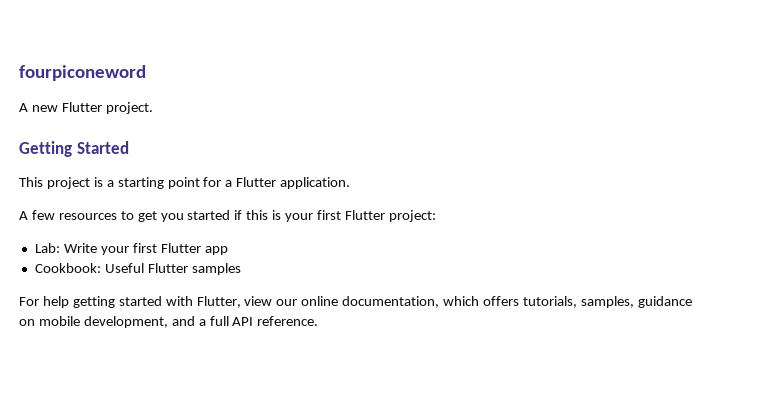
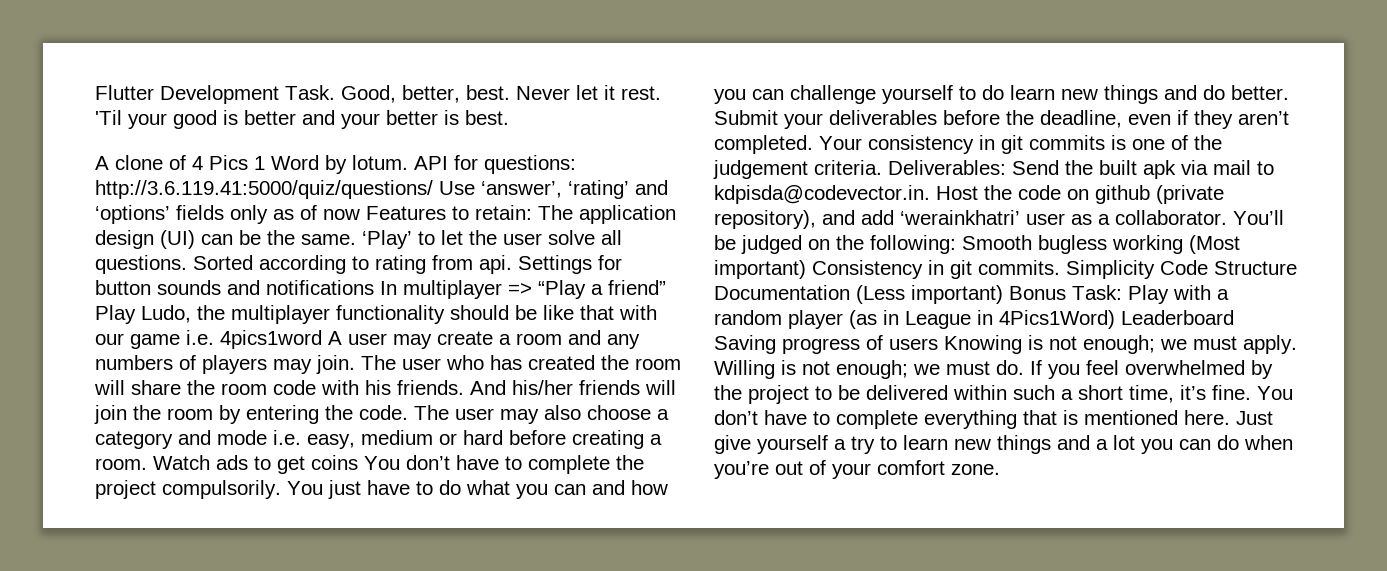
[19,65,146,81] [19,102,153,114] [19,141,129,157] [19,177,351,189] [19,210,436,222] [34,243,228,255] [34,263,241,275] [19,296,692,308] [19,316,319,328] fourpiconeword // A new Flutter project. // Getting Started // This project is a starting point for a Flutter application. // A few resources to get you started if this is your first Flutter project: // Lab: Write your first Flutter app // Cookbook: Useful Flutter samples // For help getting started with Flutter, view our online documentation, which offers tutorials, samples, guidance on mobile development, and a full API reference. -> [95,85,661,104] [95,110,509,129] [95,155,576,174] [95,180,668,199] [95,205,676,224] [95,230,622,249] [95,255,622,274] [95,280,666,299] [95,305,657,324] [95,330,640,349] [95,355,681,374] [94,380,676,395] [94,405,669,424] [95,430,662,449] [95,455,644,474] [95,480,668,499] [714,85,1289,104] [714,110,1289,129] [714,135,1222,154] [713,160,1274,179] [714,185,1224,204] [714,210,1284,229] [714,235,1240,254] [714,260,1297,279] [714,285,1229,304] [714,310,1234,329] [714,335,1297,354] [714,360,1273,379] [714,385,1293,404] [714,410,1273,429] [714,435,1293,454] [714,460,1000,479] Flutter Development Task. Good, better, best. Never let it rest. 'Til your good is better and your better is best. // A clone of 4 Pics 1 Word by lotum. API for questions: http://3.6.119.41:5000/quiz/questions/ Use ‘answer’, ‘rating’ and ‘options’ fields only as of now Features to retain: The application design (UI) can be the same. ‘Play’ to let the user solve all questions. Sorted according to rating from api. Settings for button sounds and notifications In multiplayer => “Play a friend” Play Ludo, the multiplayer functionality should be like that with our game i.e. 4pics1word A user may create a room and any numbers of players may join. The user who has created the room will share the room code with his friends. And his/her friends will join the room by entering the code. The user may also choose a category and mode i.e. easy, medium or hard before creating a room. Watch ads to get coins You don’t have to complete the project compulsorily. You just have to do what you can and how you can challenge yourself to do learn new things and do better. Submit your deliverables before the deadline, even if they aren’t completed. Your consistency in git commits is one of the judgement criteria. Deliverables: Send the built apk via mail to kdpisda@codevector.in. Host the code on github (private repository), and add ‘werainkhatri’ user as a collaborator. You’ll be judged on the following: Smooth bugless working (Most important) Consistency in git commits. Simplicity Code Structure Documentation (Less important) Bonus Task: Play with a random player (as in League in 4Pics1Word) Leaderboard Saving progress of users Knowing is not enough; we must apply. Willing is not enough; we must do. If you feel overwhelmed by the project to be delivered within such a short time, it’s fine. You don’t have to complete everything that is mentioned here. Just give yourself a try to learn new things and a lot you can do when you’re out of your comfort zone.

